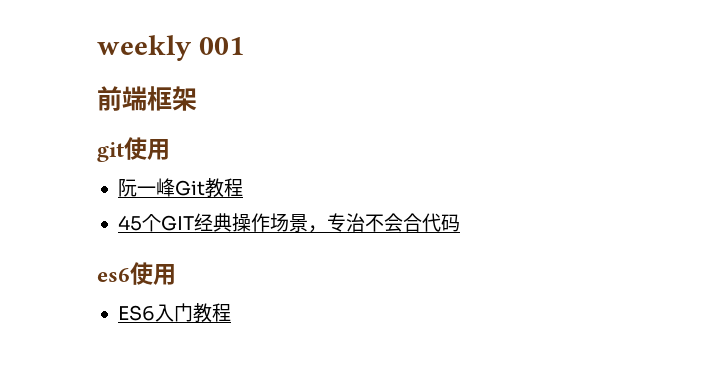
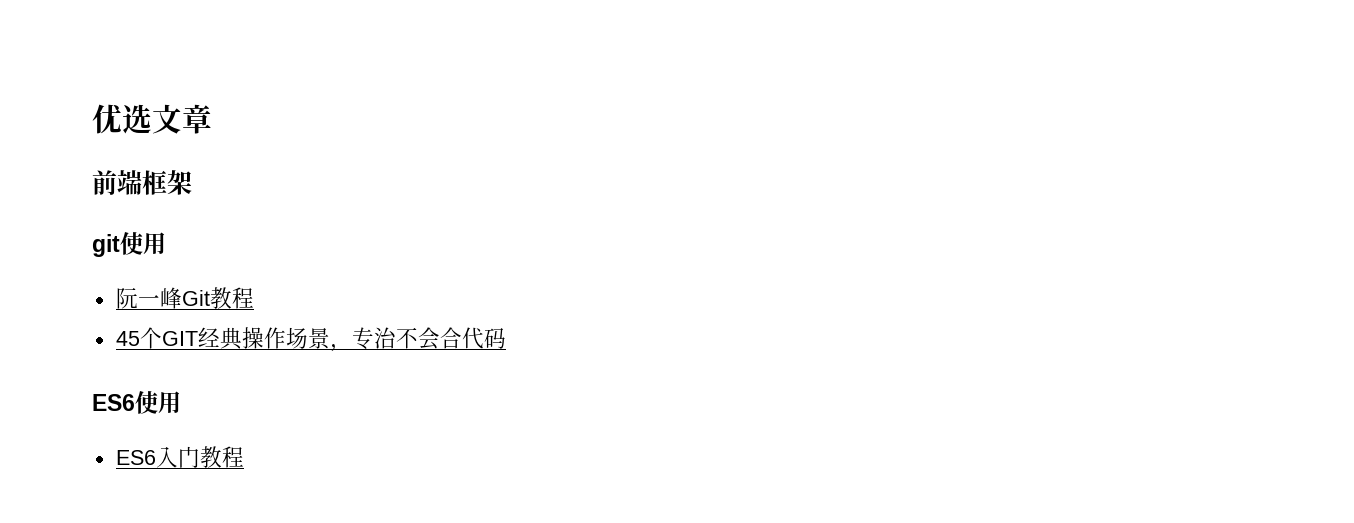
[97,35,244,61] weekly 001 -> [92,104,212,134] 优选文章
[97,268,130,282] es6 -> [92,394,135,411] ES6

